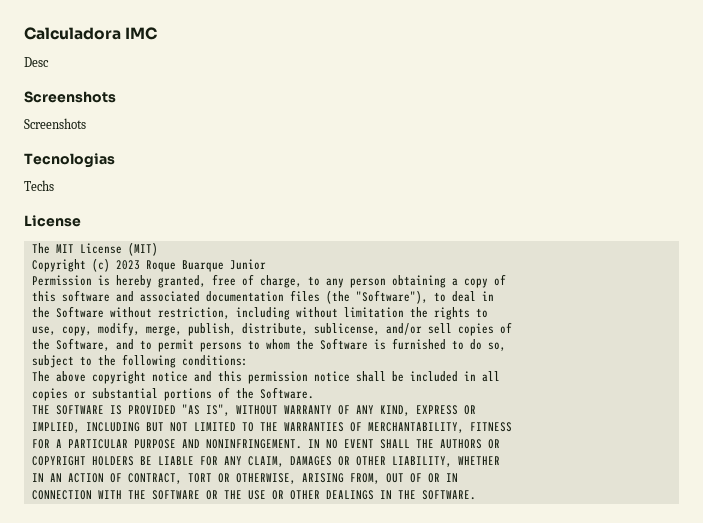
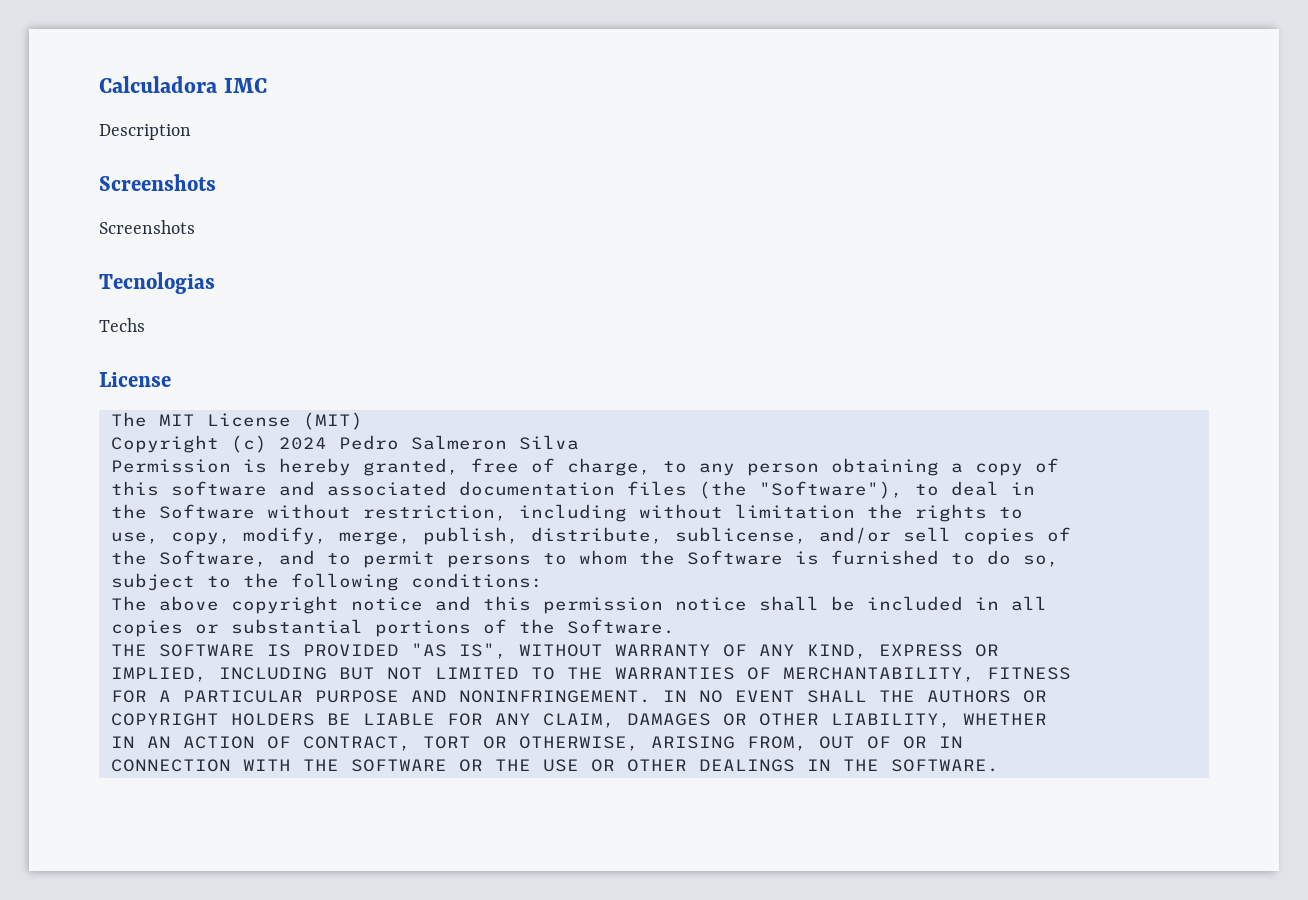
[24,57,49,67] Desc -> [99,124,191,140] Description
[115,259,266,272] 2023 Roque Buarque Junior -> [279,435,579,450] 2024 Pedro Salmeron Silva

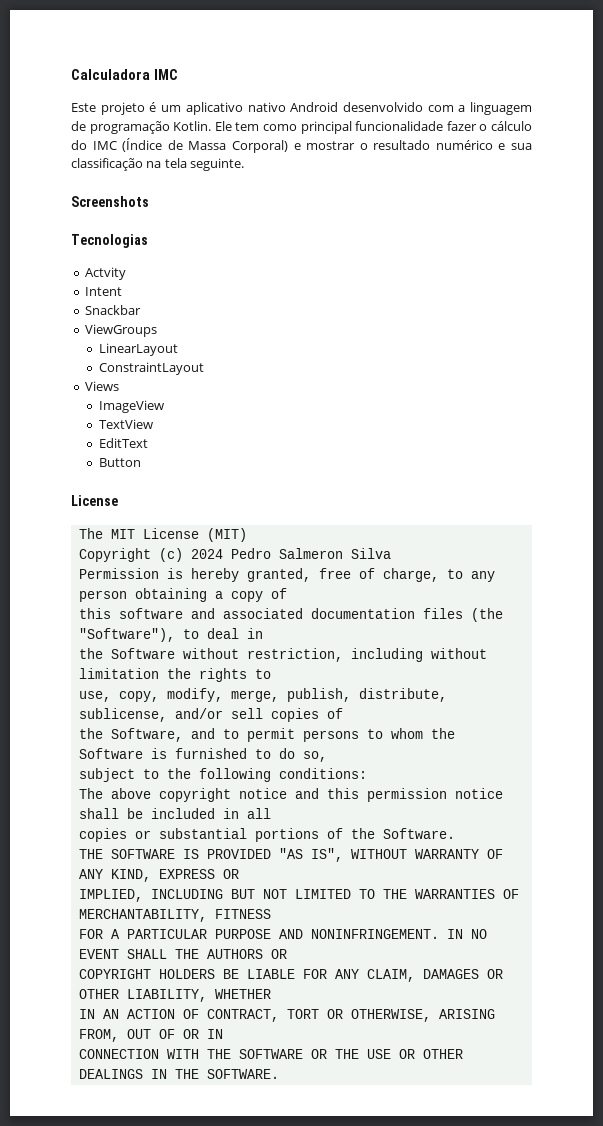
[99,124,191,140] [99,174,216,191] [99,220,195,234] [99,272,215,294] [99,318,145,332] Description // Screenshots // Screenshots // Tecnologias // Techs -> [71,102,532,115] [71,121,532,134] [71,138,532,153] [71,158,245,171] [71,196,149,207] [71,234,148,248] [84,267,126,280] [84,287,122,296] [84,305,141,315] [84,324,157,337] [98,343,178,356] [98,362,204,375] [84,381,119,391] [98,400,164,413] [98,419,153,429] [98,438,148,448] [98,458,141,467] Este projeto é um aplicativo nativo Android desenvolvido com a linguagem de programação Kotlin. Ele tem como principal funcionalidade fazer o cálculo do IMC (Índice de Massa Corporal) e mostrar o resultado numérico e sua classificação na tela seguinte. // Screenshots // Tecnologias // Actvity // Intent // Snackbar // ViewGroups // LinearLayout // ConstraintLayout // Views // ImageView // TextView // EditText // Button

